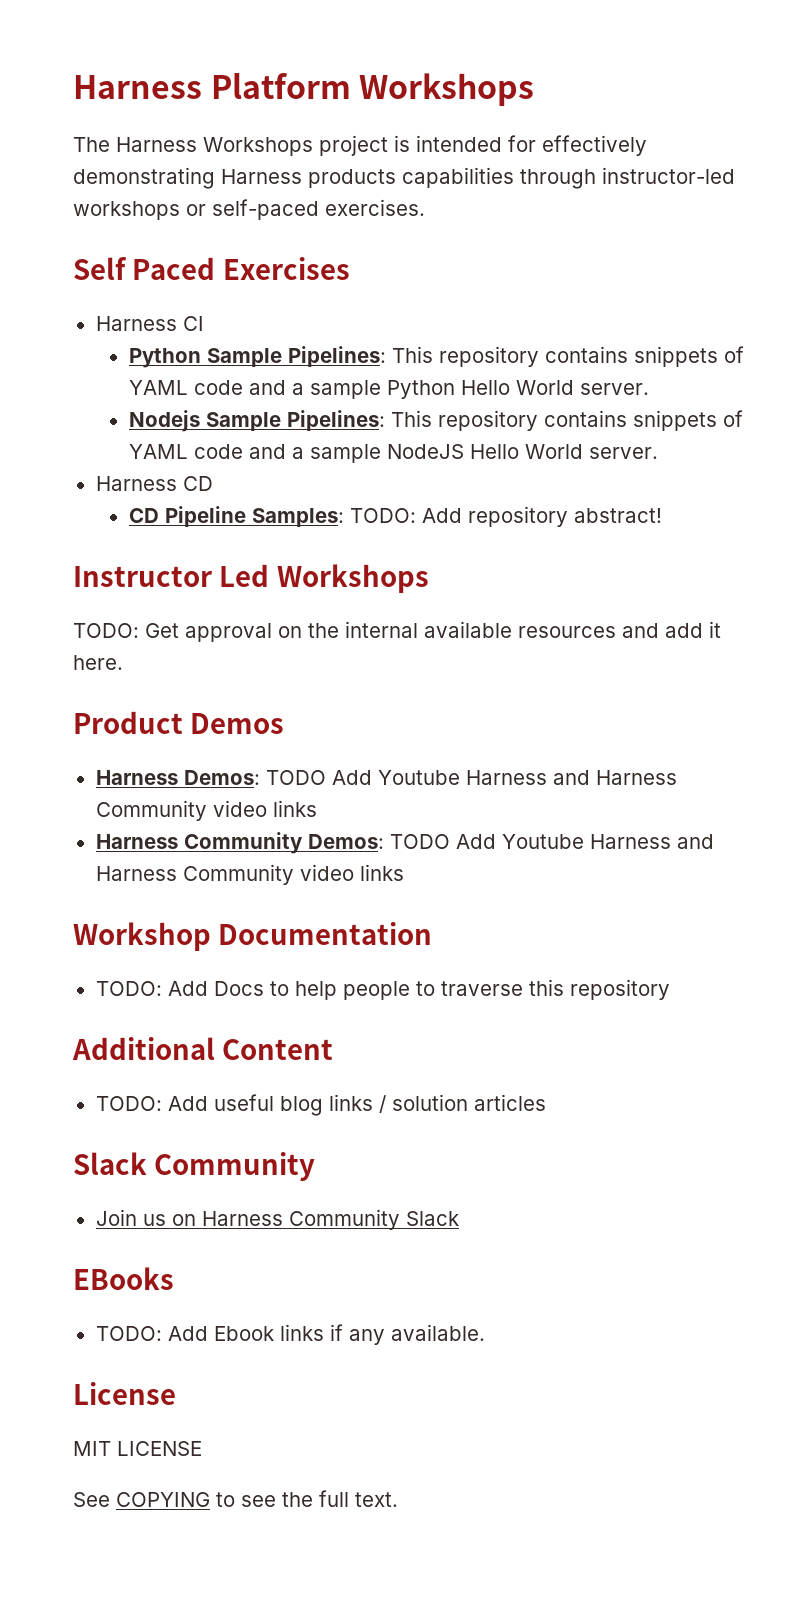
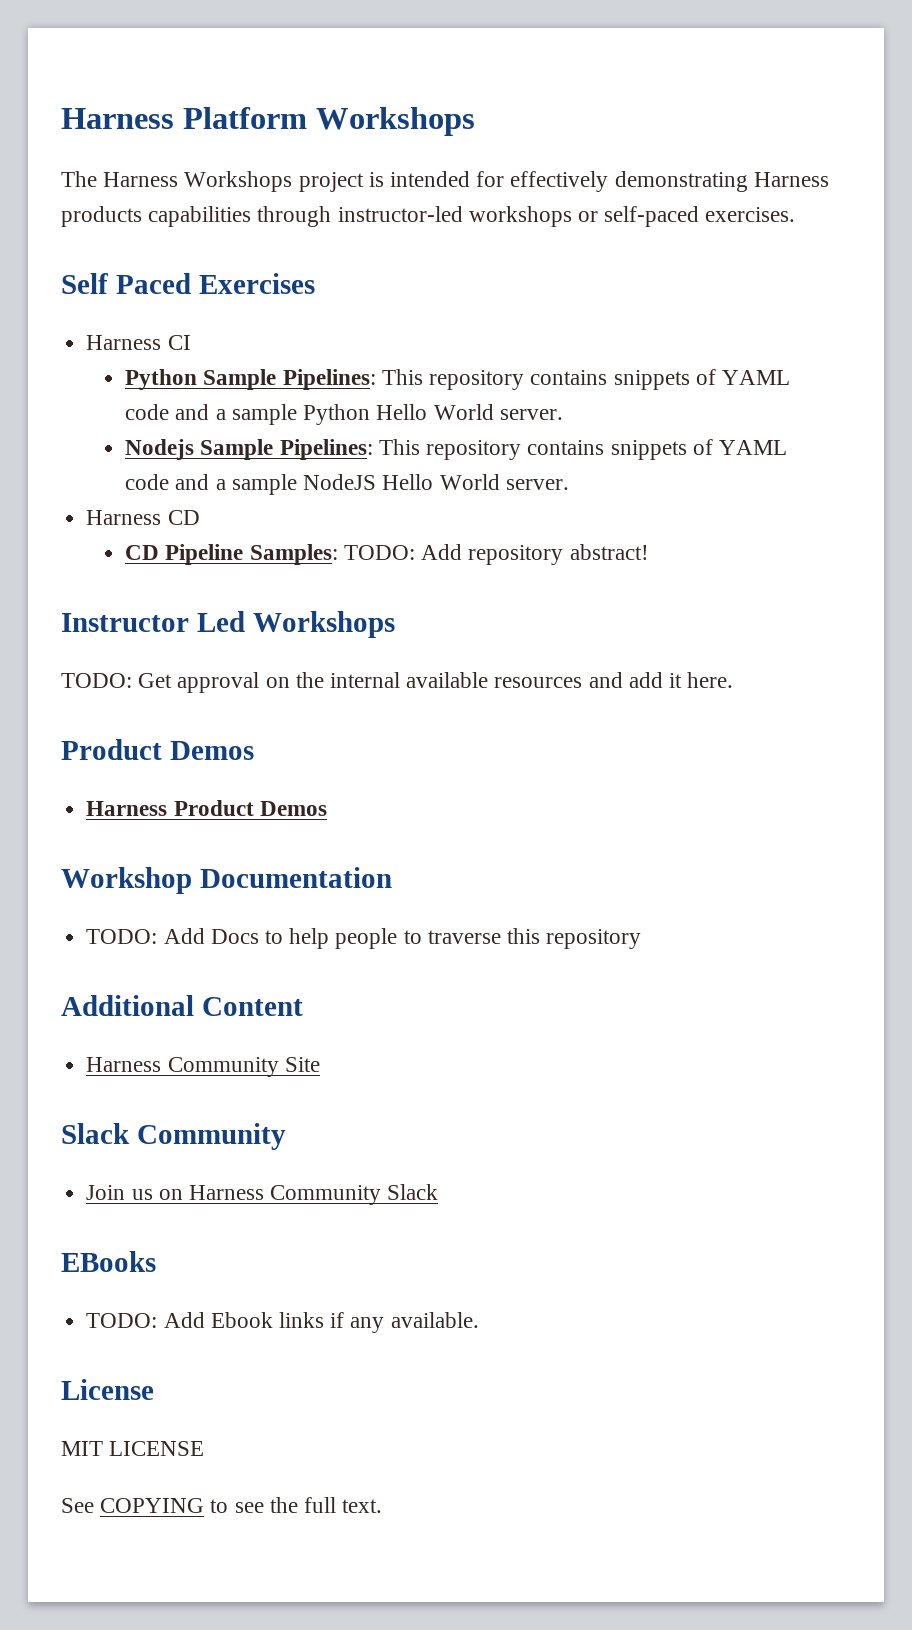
[183,770,677,785] [95,800,317,821] [95,832,714,854] [95,864,404,885] Demos: TODO Add Youtube Harness and Harness Community video links // Harness Community Demos: TODO Add Youtube Harness and Harness Community video links -> [173,800,327,816] Product Demos
[95,1094,546,1116] TODO: Add useful blog links / solution articles -> [86,1057,320,1077] Harness Community Site

